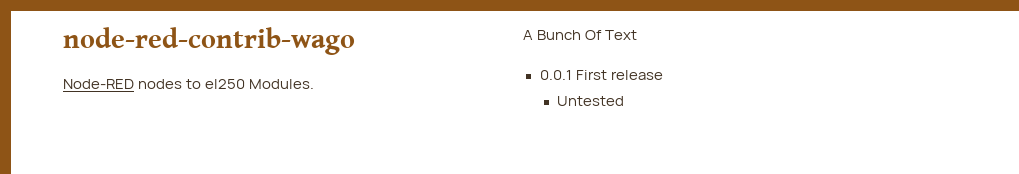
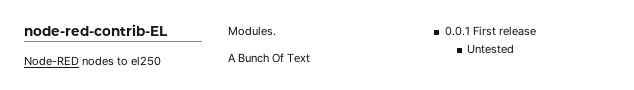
[63,27,355,55] node-red-contrib-wago -> [24,24,168,36] node-red-contrib-EL

